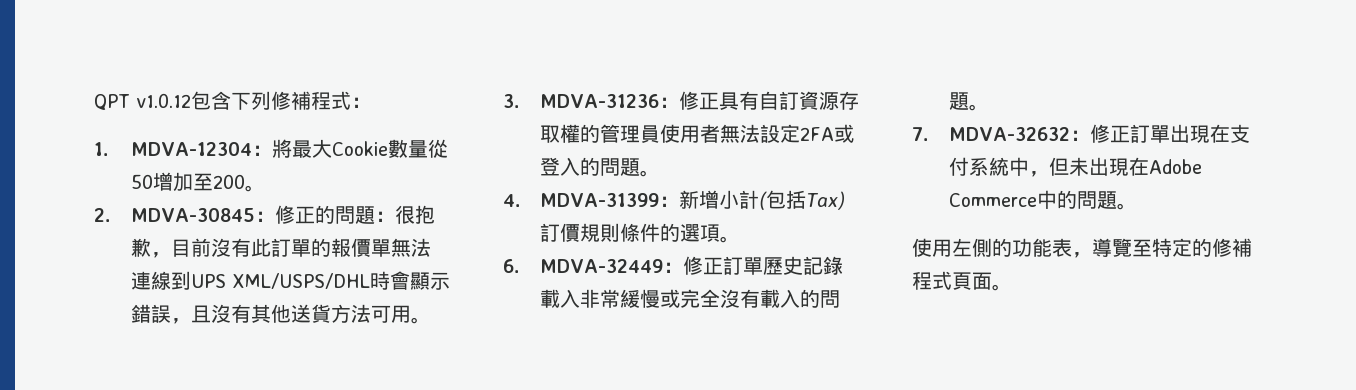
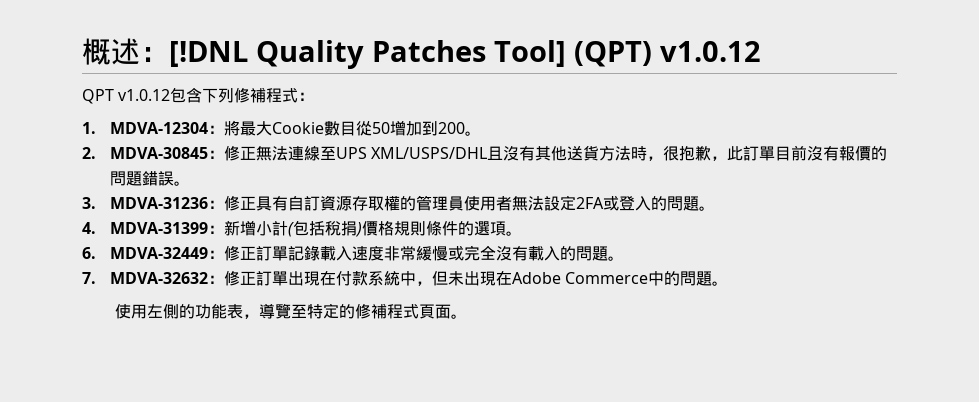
(94, 102) none -> [82,38,761,69] 概述：[!DNL Quality Patches Tool] (QPT) v1.0.12 //
[407,140,428,158] 量 -> [339,121,356,136] 目
[192,173,213,191] 至 -> [421,121,438,136] 到
[314,205,435,224] [130,238,391,258] 的問題：很抱歉，目前沒有此訂單的報價單 -> (256, 153) none
[170,271,191,290] 到 -> [319,146,336,160] 至
[369,271,450,290] [130,304,191,324] 時會顯示錯誤， -> (488, 153) none
[370,305,411,323] 可用 -> [631,145,888,161] [109,171,174,186] 時，很抱歉，此訂單目前沒有報價的問題錯誤
[805,191,845,210] [539,223,580,242] Tax)訂價 -> [324,221,394,237] 稅捐)價格
[762,256,803,275] 歷史 -> (288, 253) none
(580, 298) none -> [351,246,384,261] 速度
[1229,124,1250,143] [948,157,969,176] 支付 -> [335,271,368,286] 付款

